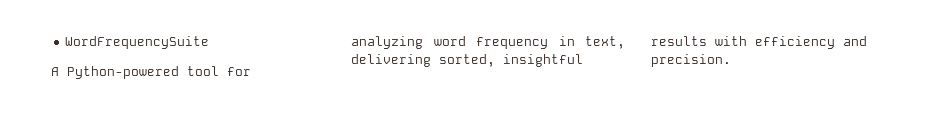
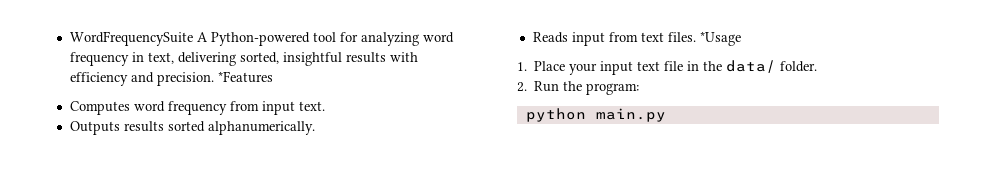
(210, 42) // -> (193, 38) none
(731, 60) none -> [217,71,273,83] [69,101,325,115] [69,121,315,135] [532,31,741,46] [517,60,818,75] [517,81,640,95] [525,108,666,122] *Features // Computes word frequency from input text. // Outputs results sorted alphanumerically. // Reads input from text files. *Usage // 1. Place your input text file in the data/ folder. // 2. Run the program: // python main.py

